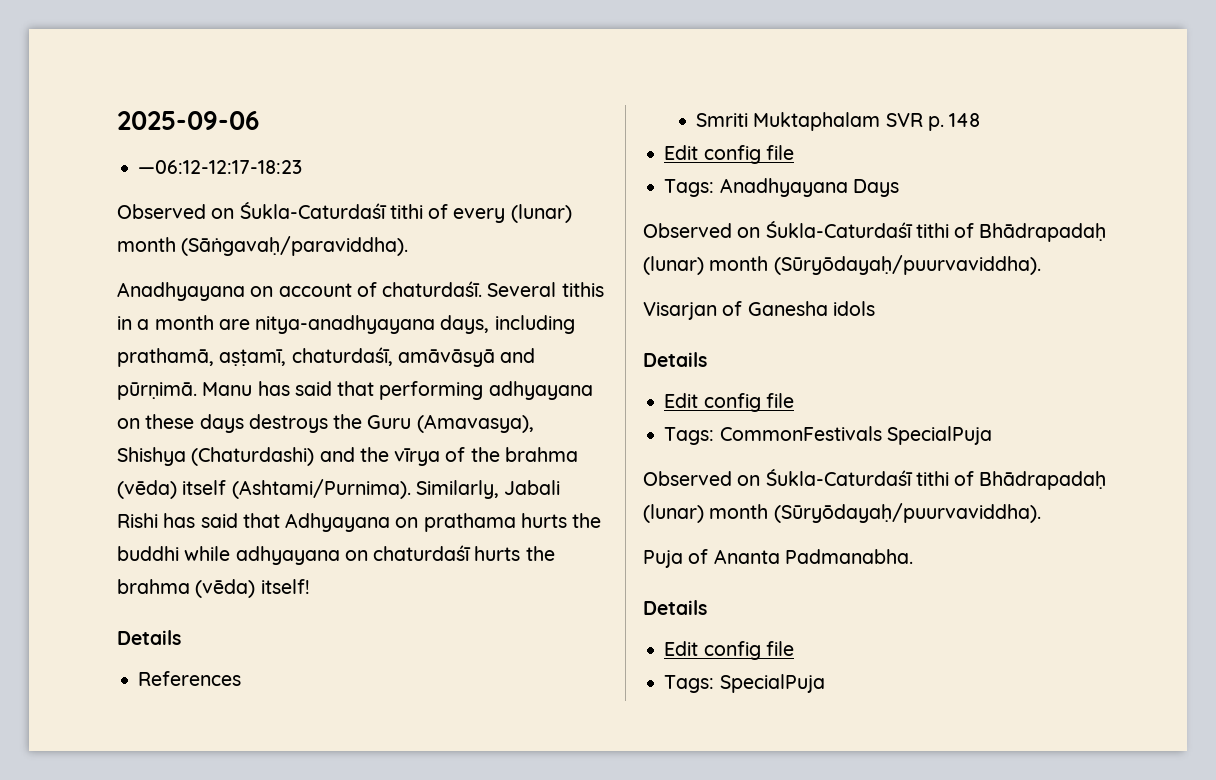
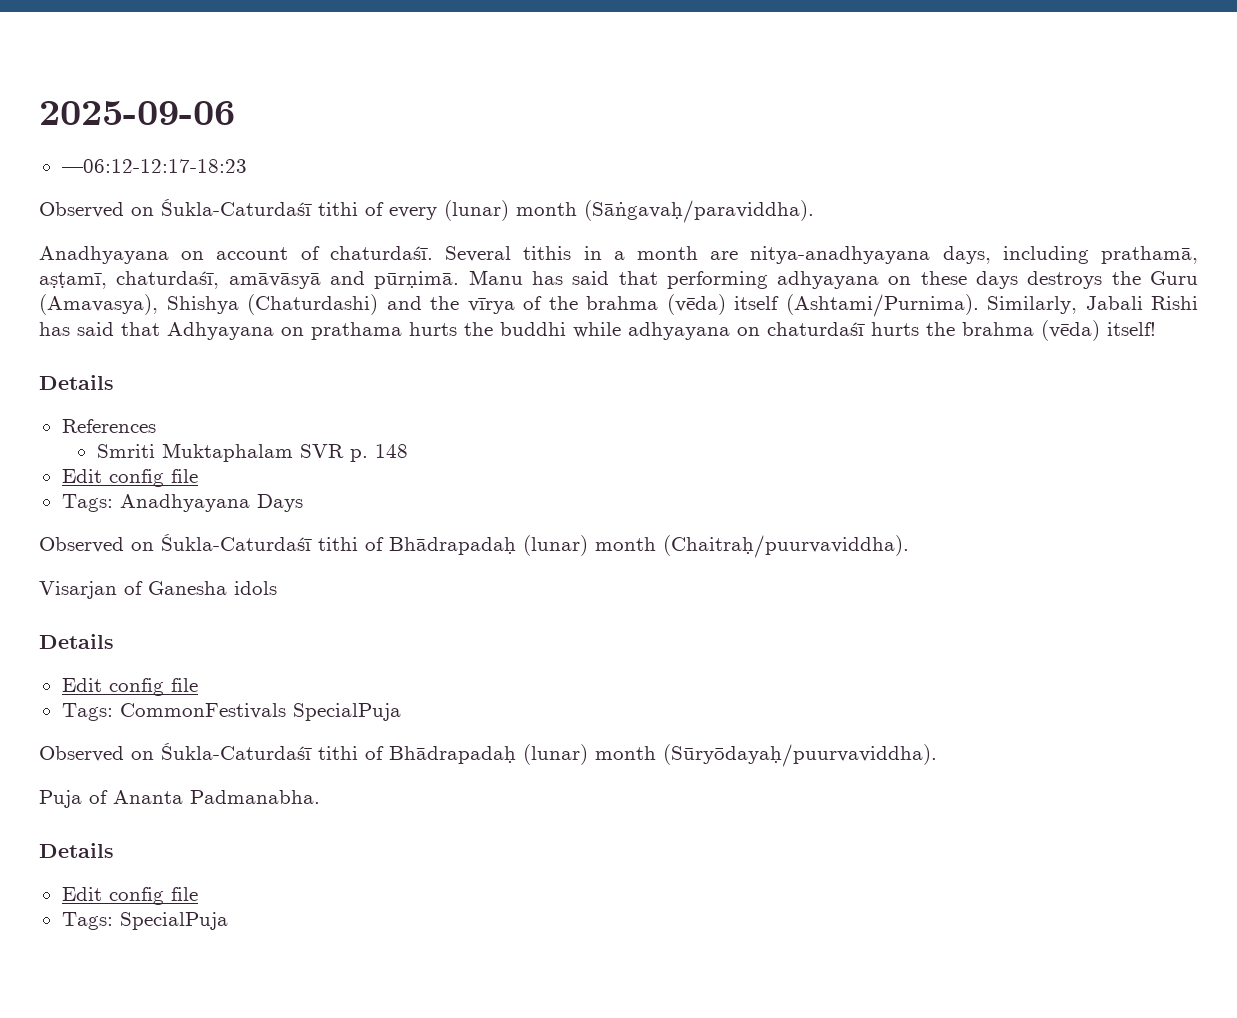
[773,255,1041,275] (Sūryōdayaḥ/puurvaviddha). -> [663,535,909,558] (Chaitraḥ/puurvaviddha).

